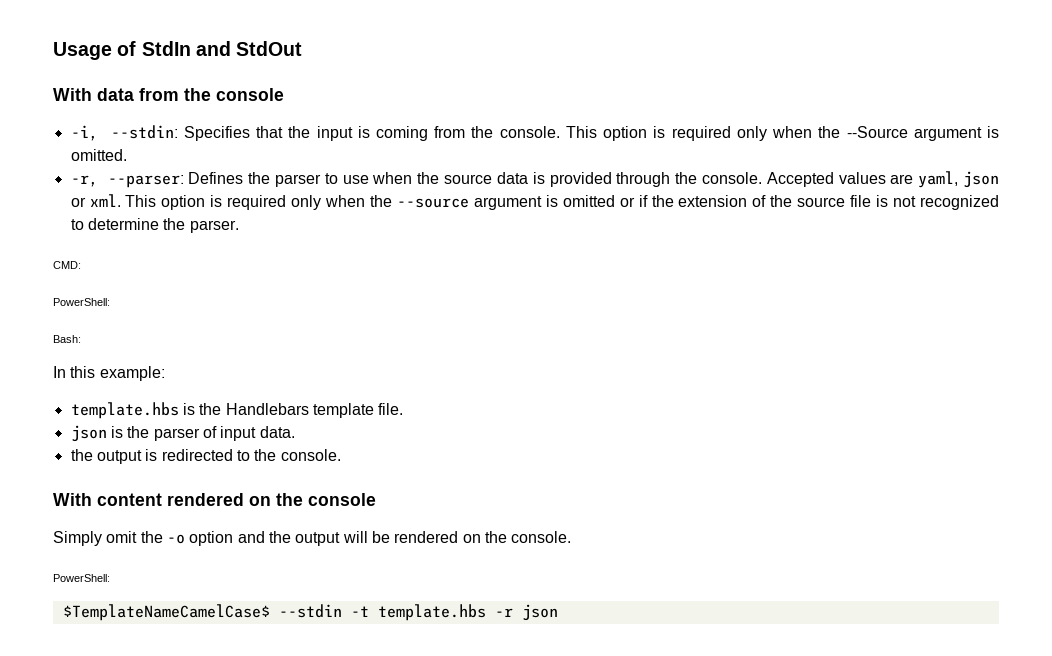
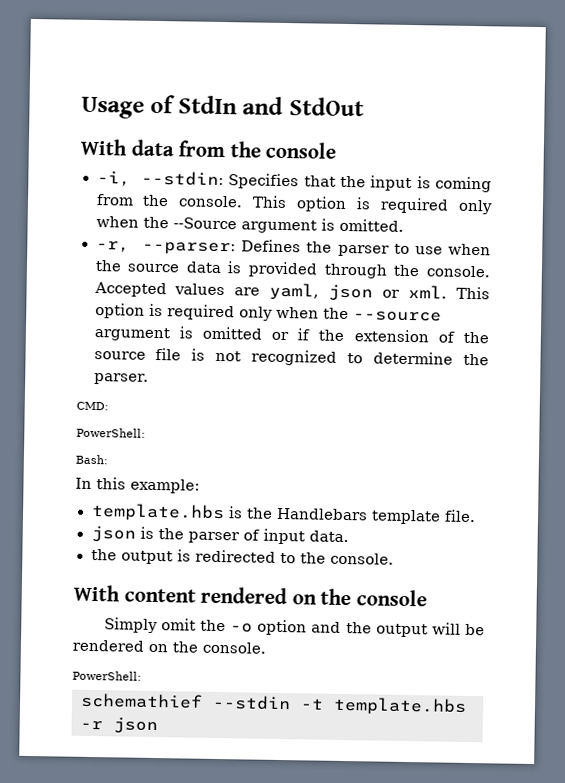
[62,604,270,621] $TemplateNameCamelCase$ -> [80,692,203,709] schemathief

